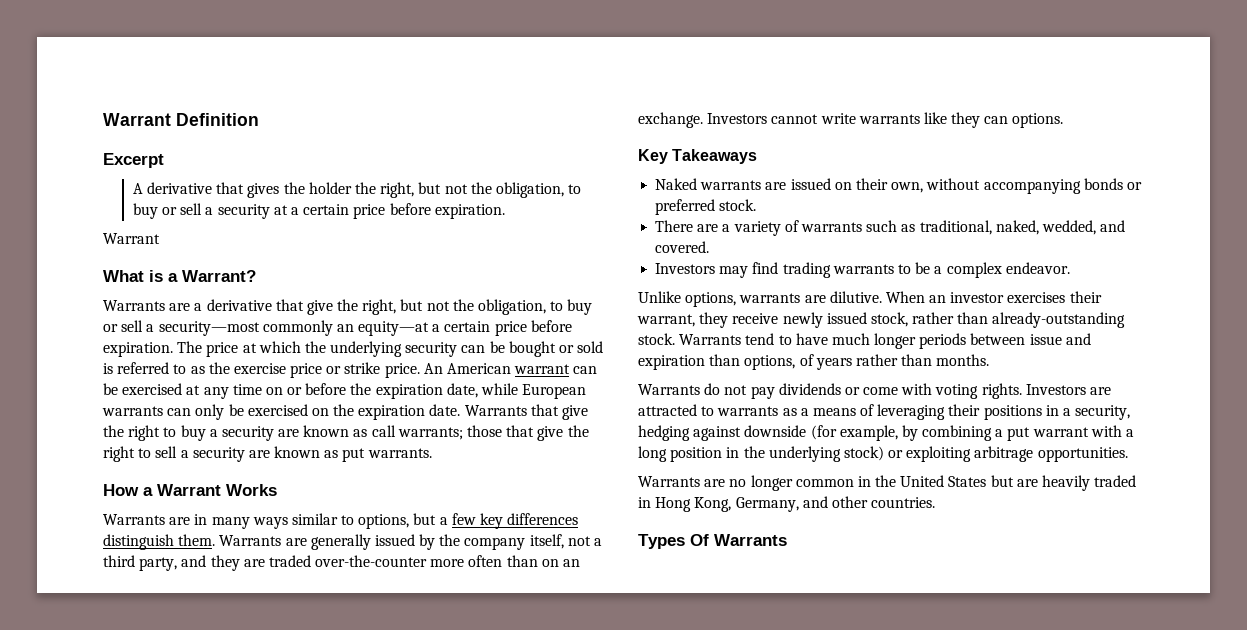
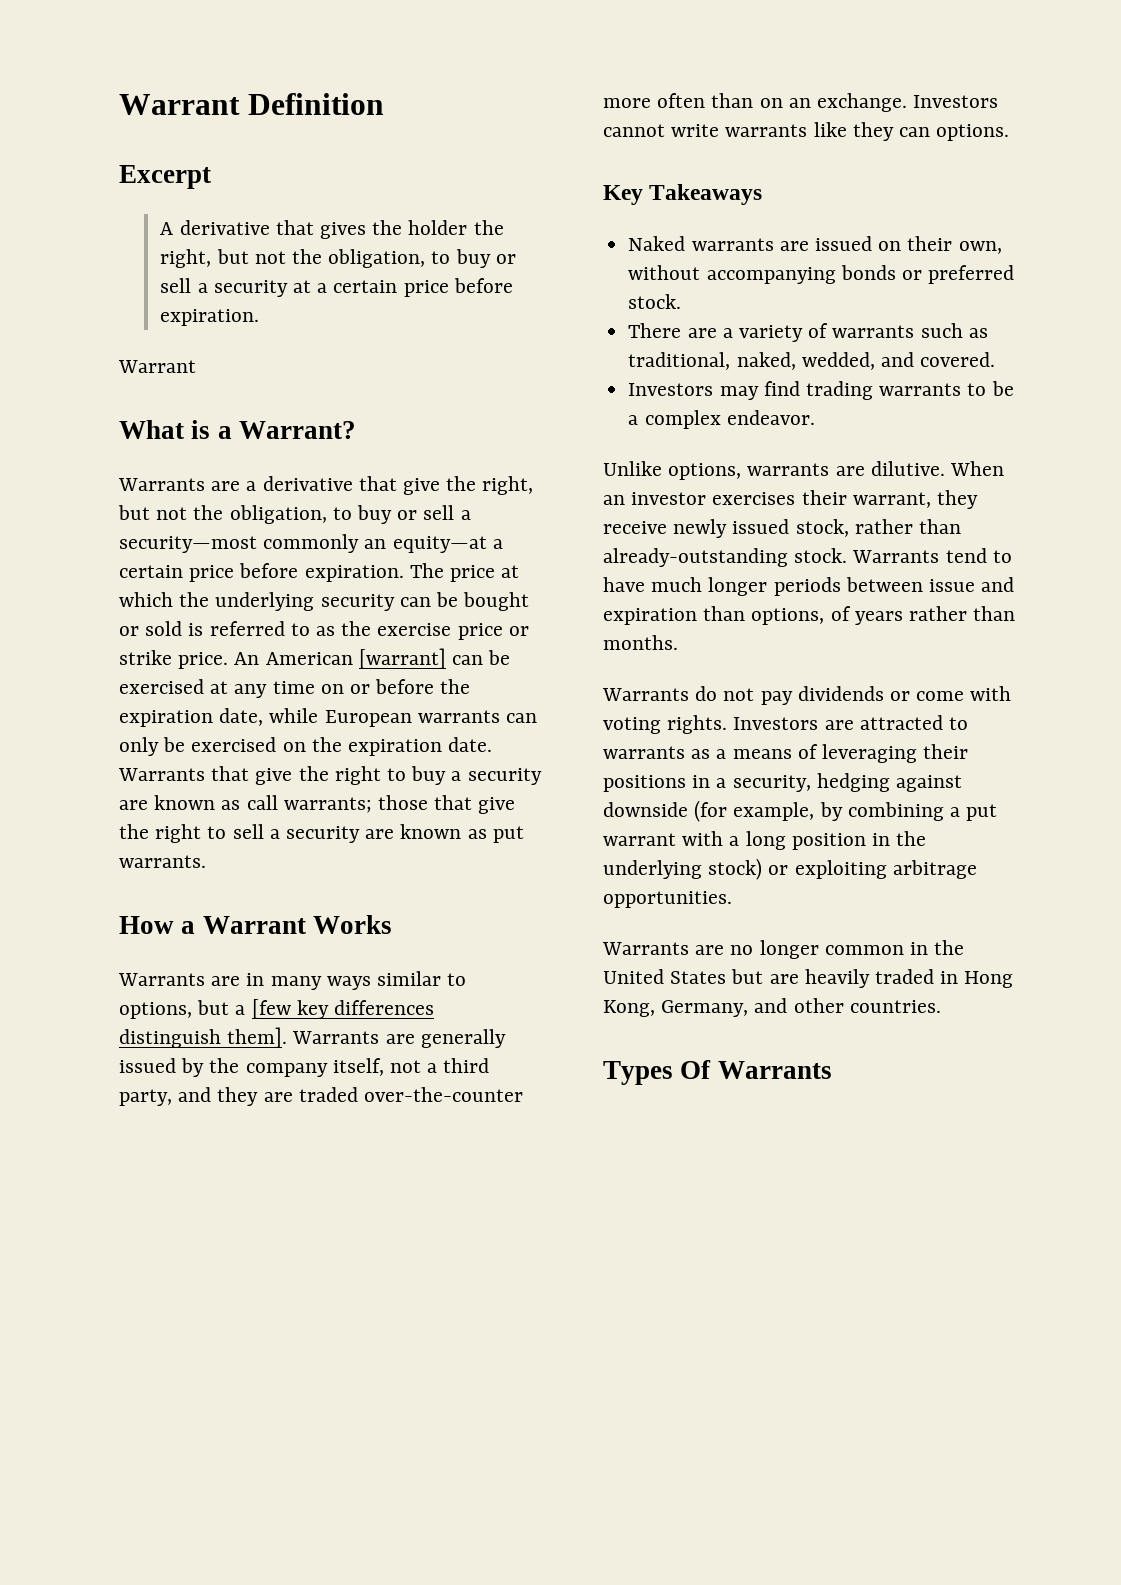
[514,364,571,374] warrant -> [358,648,446,669] [warrant]
[451,513,476,525] few -> [251,999,291,1019] [few
[178,534,216,546] them. -> [227,1027,288,1048] them].

